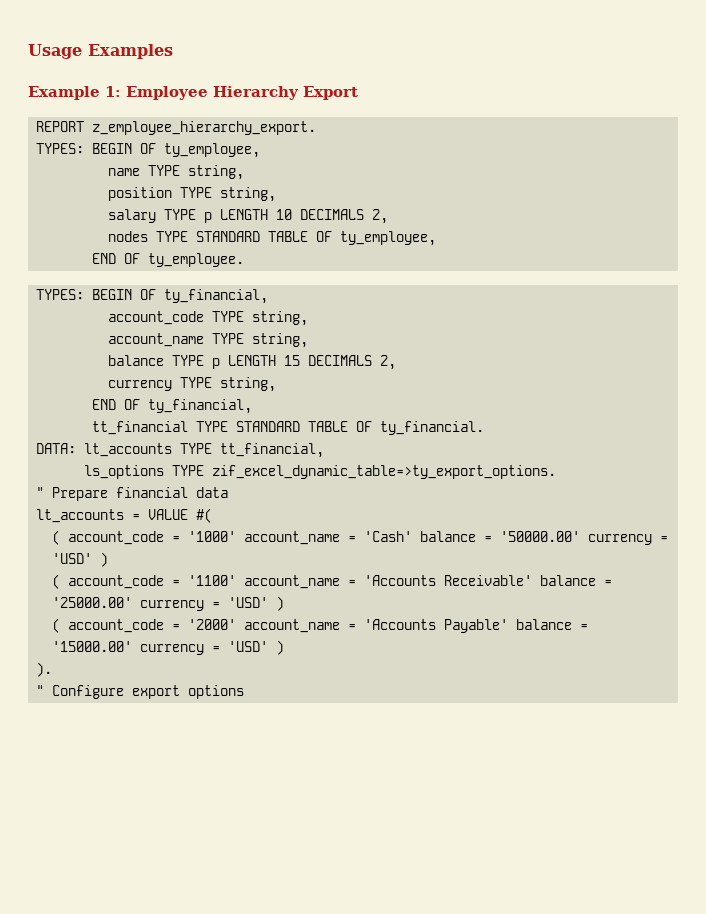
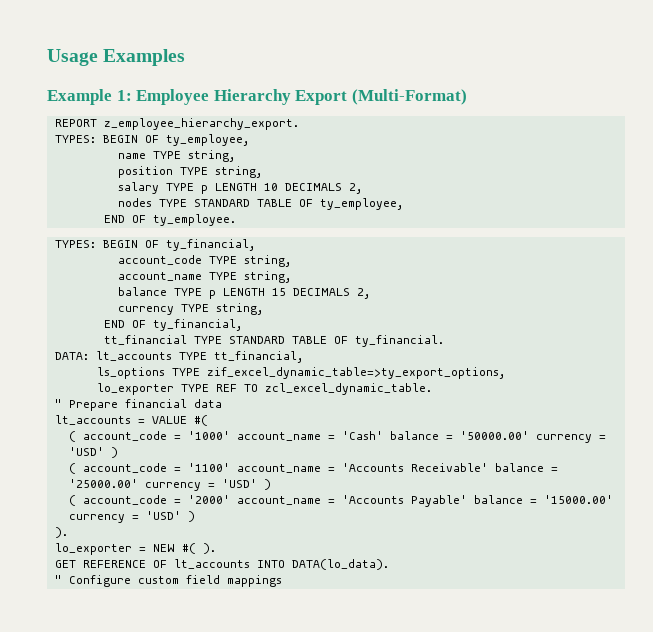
(358, 93) none -> [351,89,467,105] (Multi-Format)
[212,465,557,479] zif_excel_dynamic_table=>ty_export_options. -> [206,367,505,379] [96,383,432,395] zif_excel_dynamic_table=>ty_export_options, // lo_exporter TYPE REF TO zcl_excel_dynamic_table.
(53, 669) none -> [54,543,216,555] [54,559,389,570] // lo_exporter = NEW #( ). // GET REFERENCE OF lt_accounts INTO DATA(lo_data).
[132,685,245,699] export options -> [137,575,282,587] custom field mappings

